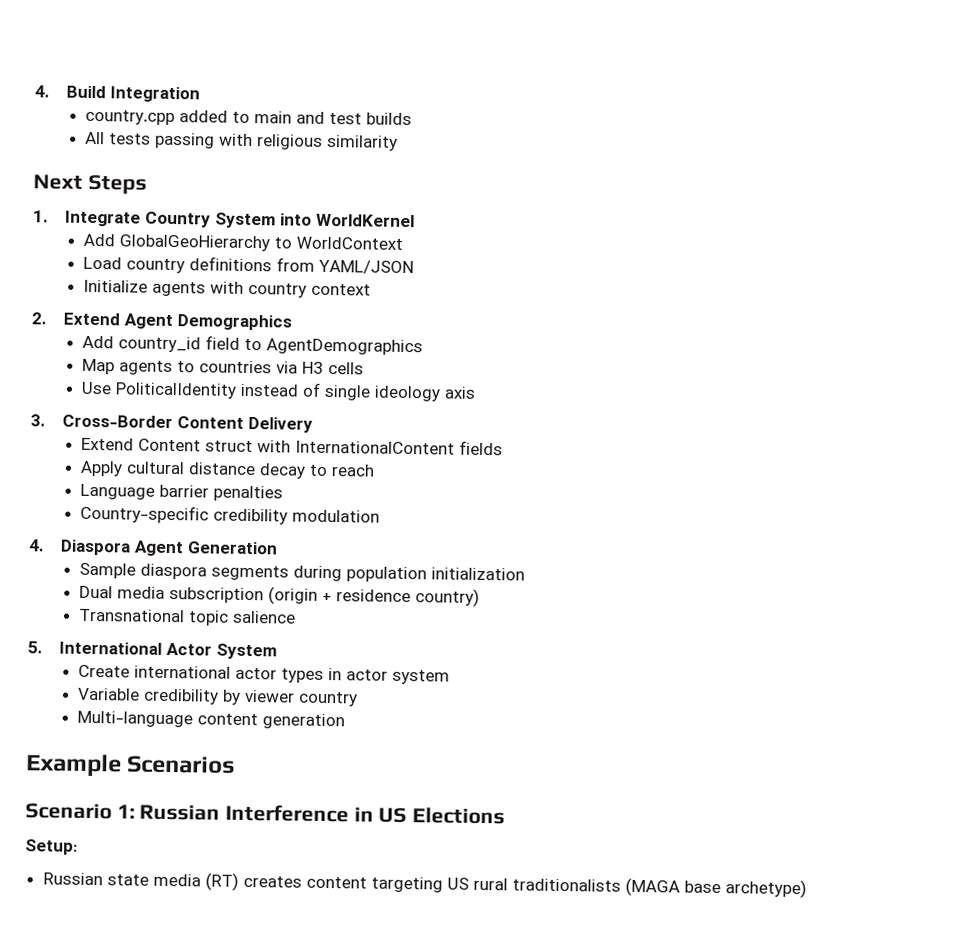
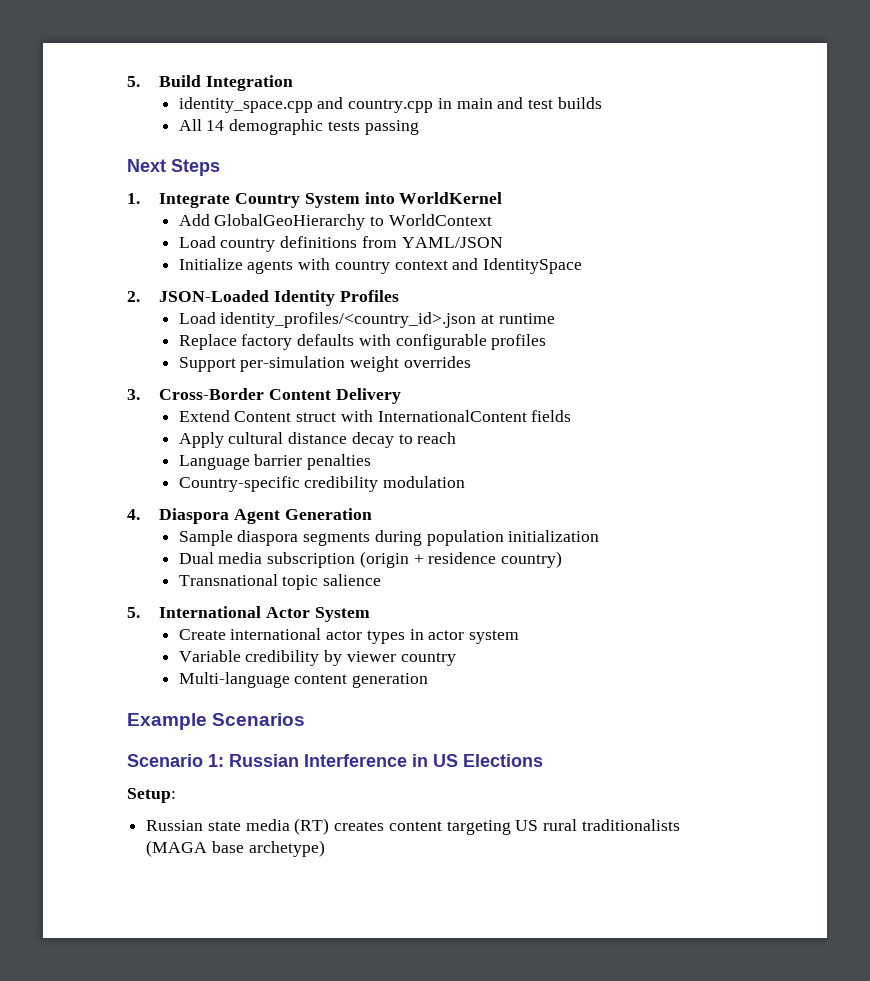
[34,85,50,98] 4. -> [127,76,140,87] 5.
[85,109,251,126] country.cpp added to -> [178,97,452,113] identity_space.cpp and country.cpp in
(106, 138) none -> [206,119,324,135] 14 demographic
[219,133,399,151] with religious similarity -> (419, 127) none
(372, 289) none -> [452,258,582,274] and IdentitySpace
[63,312,293,331] [82,335,424,356] [82,358,365,376] [81,381,477,402] Extend Agent Demographics // Add country_id field to AgentDemographics // Map agents to countries via H3 cells // Use PoliticalIdentity instead of single ideology axis -> [159,290,399,306] [178,312,555,328] [178,334,547,350] [178,356,471,372] JSON-Loaded Identity Profiles // Load identity_profiles/<country_id>.json at runtime // Replace factory defaults with configurable profiles // Support per-simulation weight overrides

